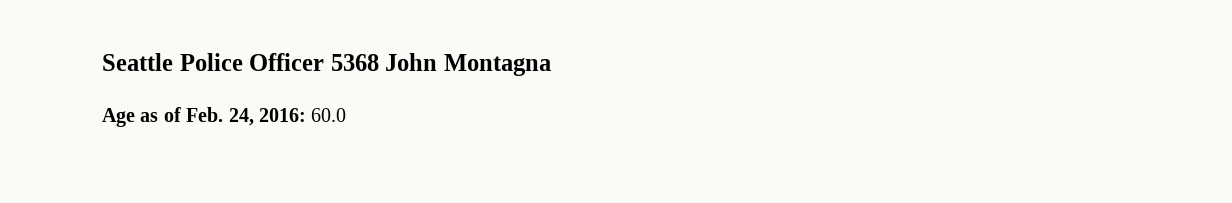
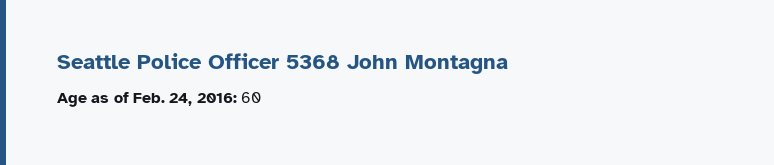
[311,108,347,122] 60.0 -> [240,92,261,103] 60

